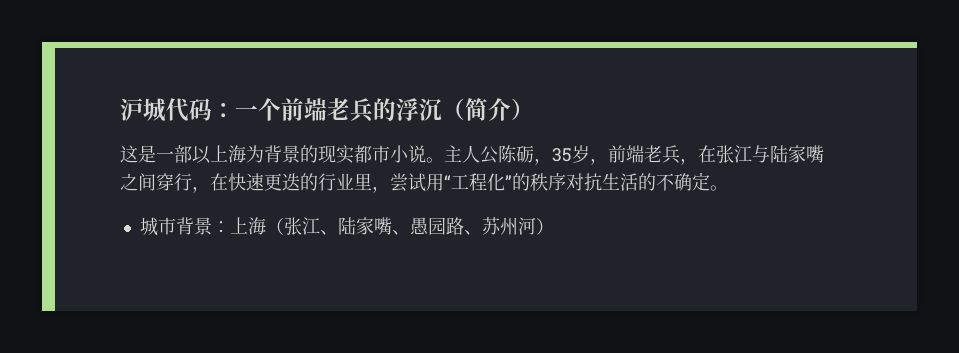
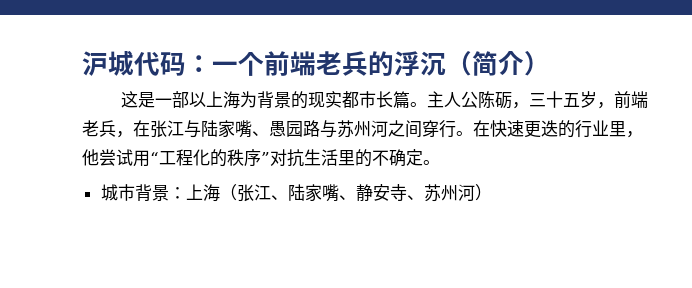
[390,145,426,163] 小说 -> [375,91,410,108] 长篇
[552,148,572,162] 35 -> [528,91,580,108] 三十五
(824, 154) none -> [252,120,388,138] 、愚园路与苏州河
[192,186,210,193] ， -> [456,131,473,136] 。
(390, 189) none -> [82,149,99,166] 他
[505,173,566,191] ”的秩序 -> [210,149,270,167] 的秩序”
(638, 182) none -> [338,150,355,166] 里
[409,217,464,235] 愚园路 -> [355,184,407,201] 静安寺

